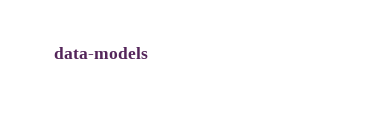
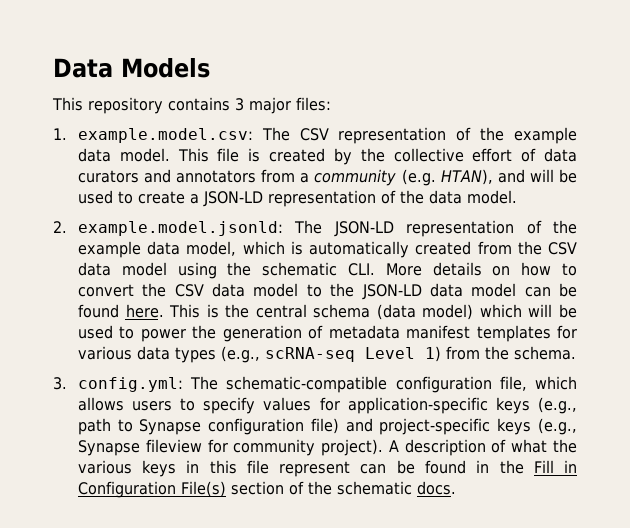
[54,47,148,59] data-models -> [53,58,210,78] [52,97,331,114] [53,127,577,144] [77,148,578,165] [77,169,577,186] [77,190,517,207] [53,220,577,237] [77,241,577,258] [77,262,577,279] [77,283,578,300] [77,304,578,320] [77,325,577,342] [77,346,576,363] [53,376,577,393] [77,397,578,414] [77,418,578,435] [77,439,578,456] [77,460,577,477] [77,481,456,498] Data Models // This repository contains 3 major files: // 1. example.model.csv: The CSV representation of the example data model. This file is created by the collective effort of data curators and annotators from a community (e.g. HTAN), and will be used to create a JSON-LD representation of the data model. // 2. example.model.jsonld: The JSON-LD representation of the example data model, which is automatically created from the CSV data model using the schematic CLI. More details on how to convert the CSV data model to the JSON-LD data model can be found here. This is the central schema (data model) which will be used to power the generation of metadata manifest templates for various data types (e.g., scRNA-seq Level 1) from the schema. // 3. config.yml: The schematic-compatible configuration file, which allows users to specify values for application-specific keys (e.g., path to Synapse configuration file) and project-specific keys (e.g., Synapse fileview for community project). A description of what the various keys in this file represent can be found in the Fill in Configuration File(s) section of the schematic docs.

